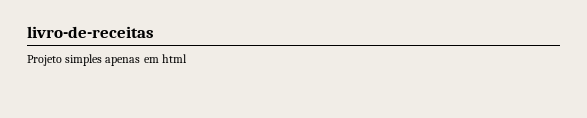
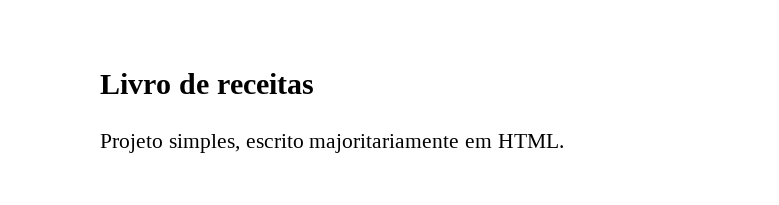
[27,26,154,38] [27,54,187,66] livro-de-receitas // Projeto simples apenas em html -> [100,73,315,94] [100,134,565,153] Livro de receitas // Projeto simples, escrito majoritariamente em HTML.

